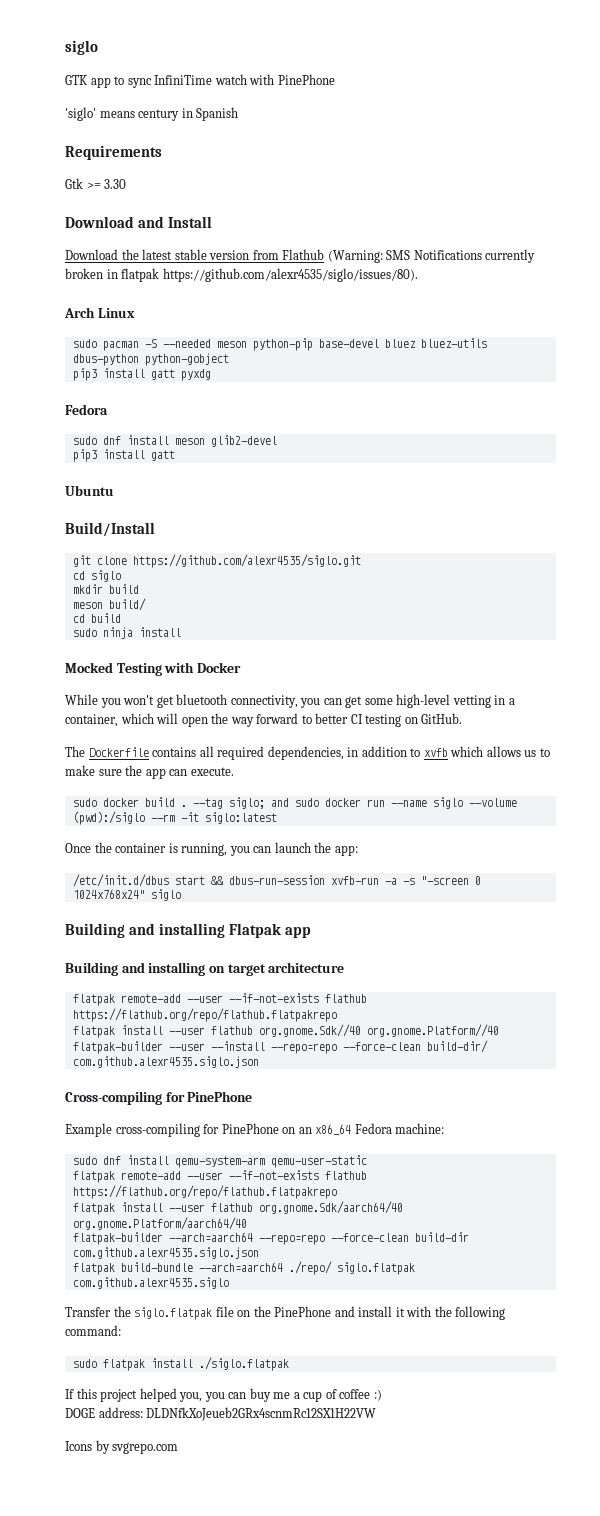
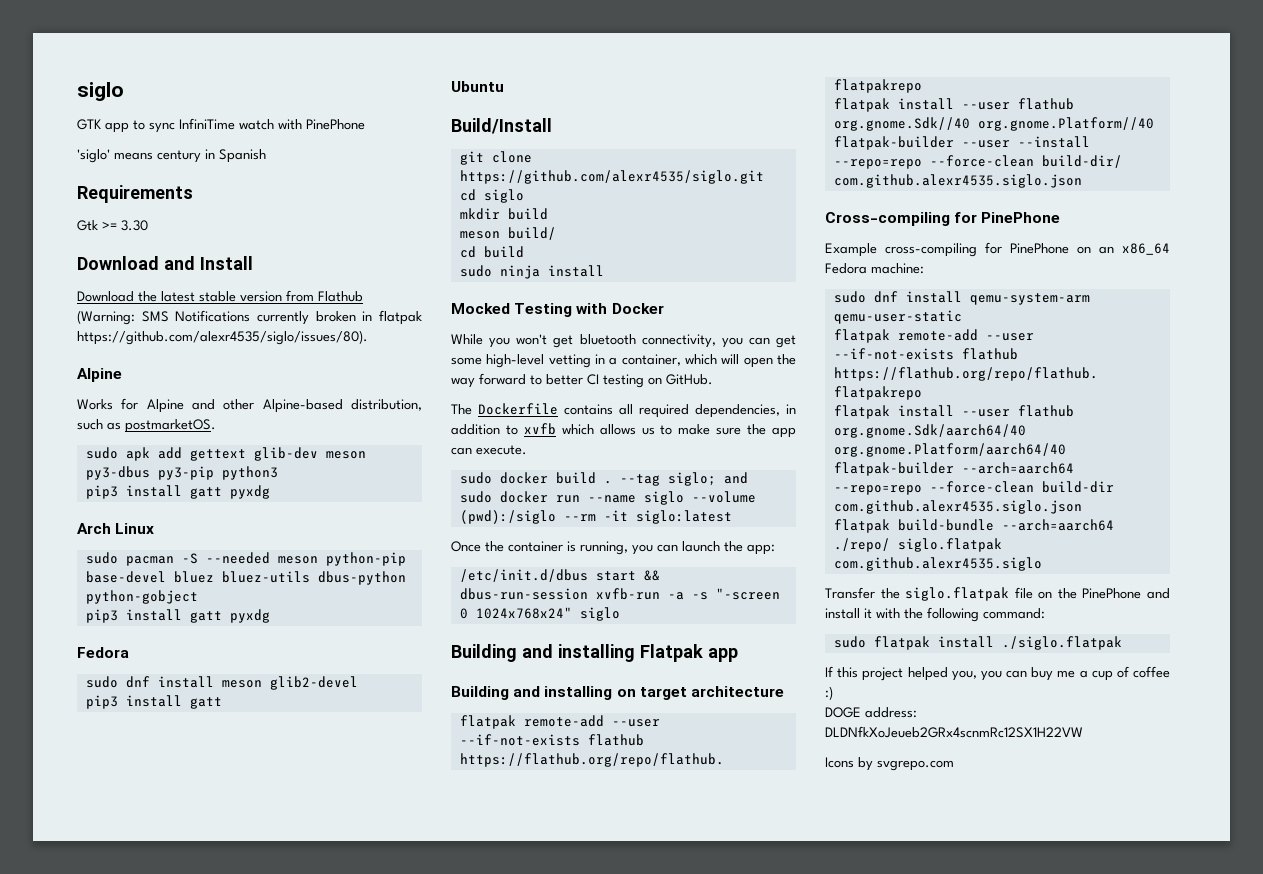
(418, 275) none -> [77,368,122,382] [77,398,422,413] [77,419,216,433] [85,447,366,461] [85,466,278,480] [85,485,270,499] // Alpine // Works for Alpine and other Alpine-based distribution, such as postmarketOS. // sudo apk add gettext glib-dev meson py3-dbus py3-pip python3 // pip3 install gatt pyxdg

